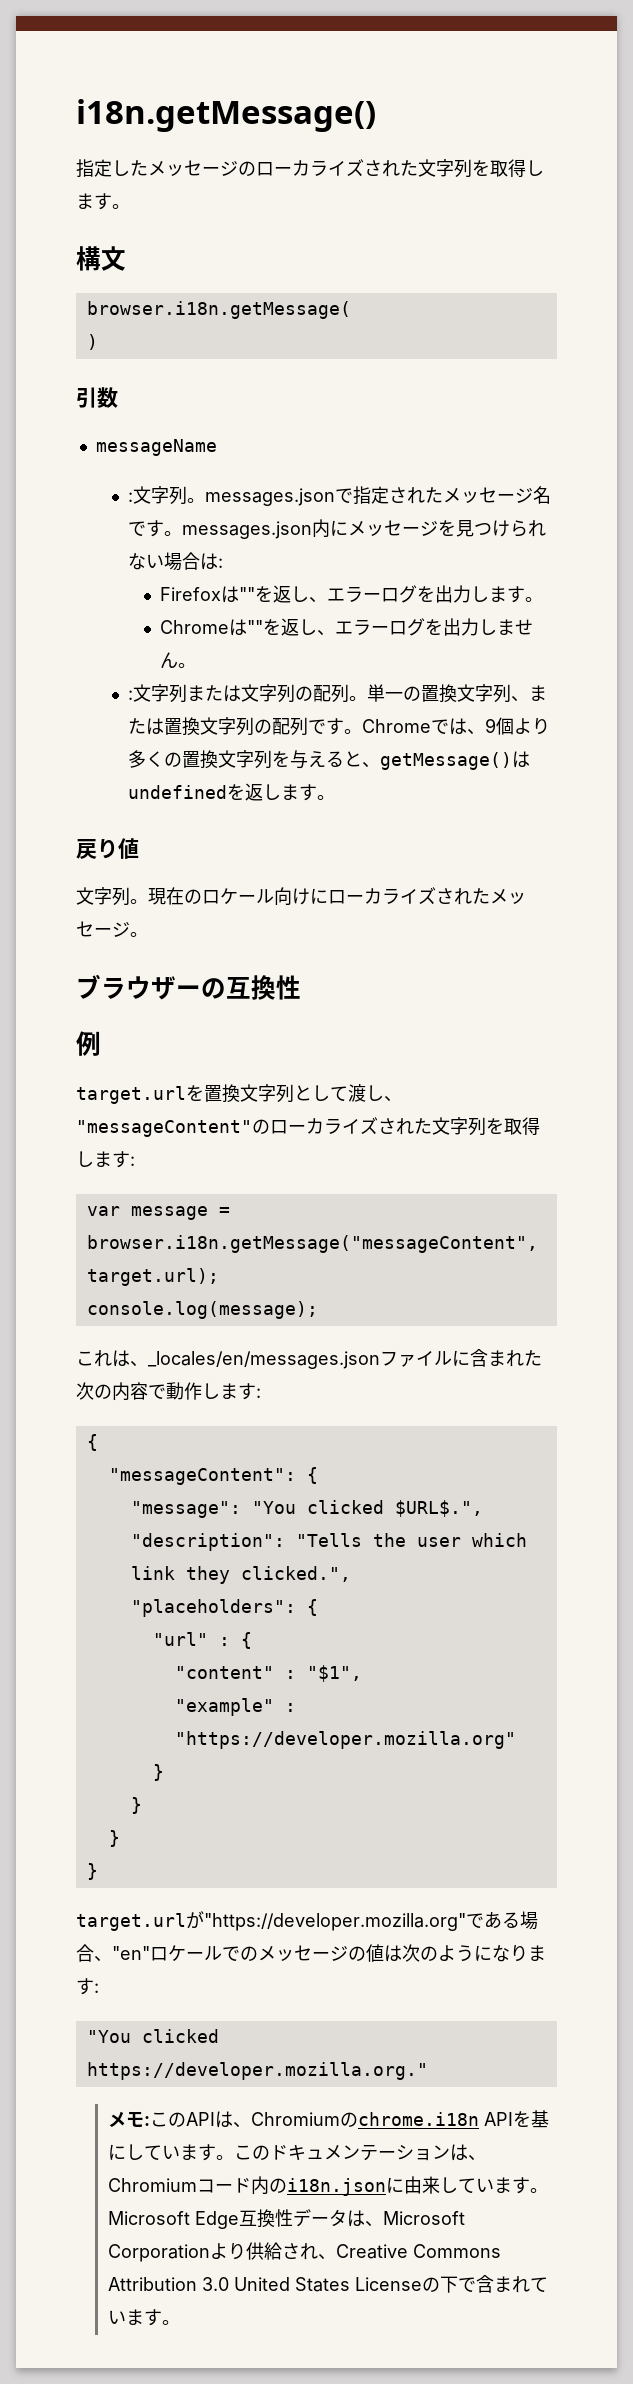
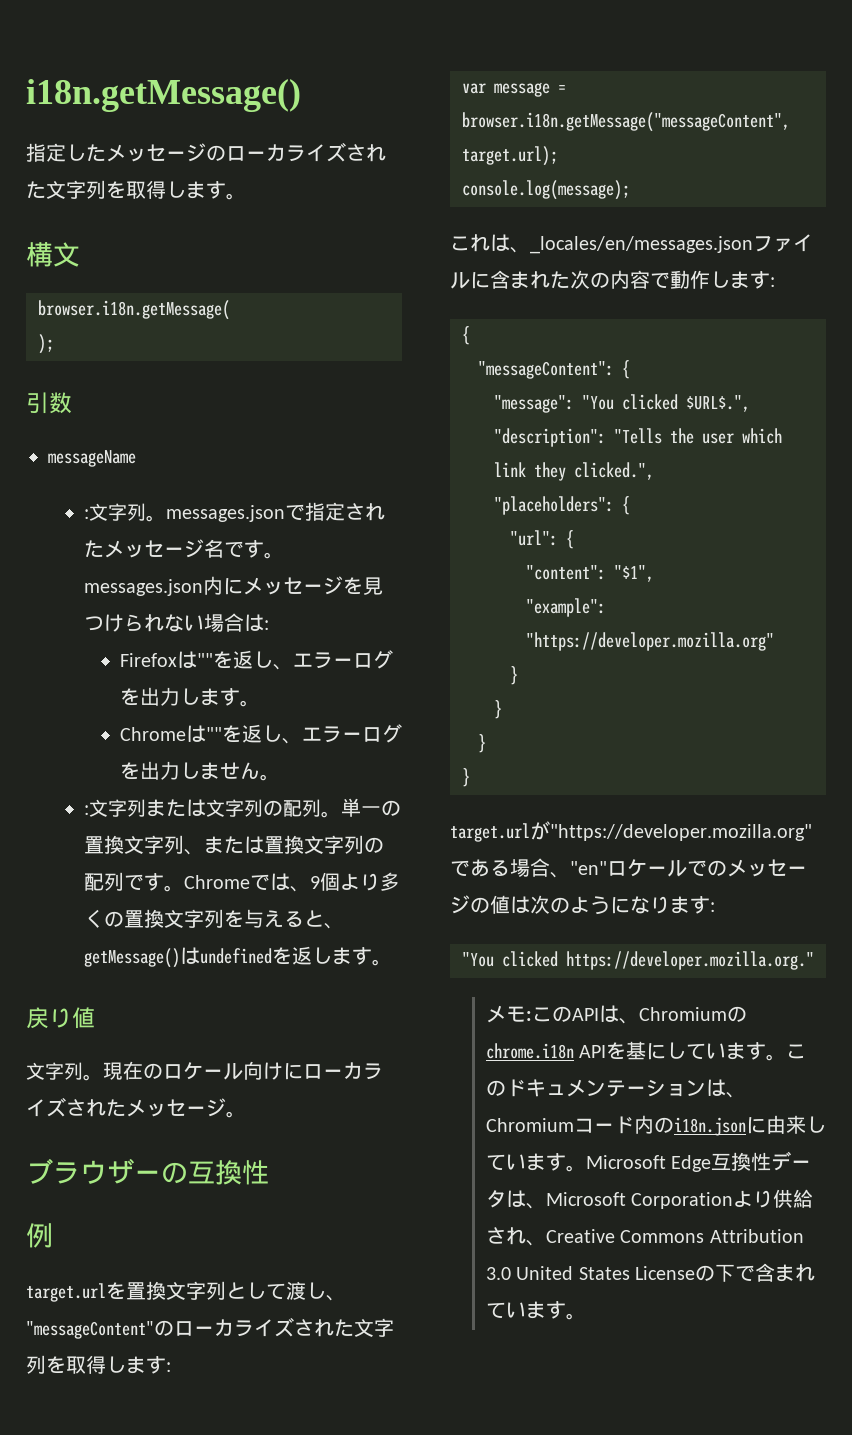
[86,334,98,350] ) -> [38,334,54,354] );
[152,1632,252,1649] [174,1666,296,1679] "url" : { // "content" : -> [510,530,574,549] [526,565,606,580] "url": { // "content":
[174,1698,296,1716] "example" : -> [526,598,606,617] "example":

